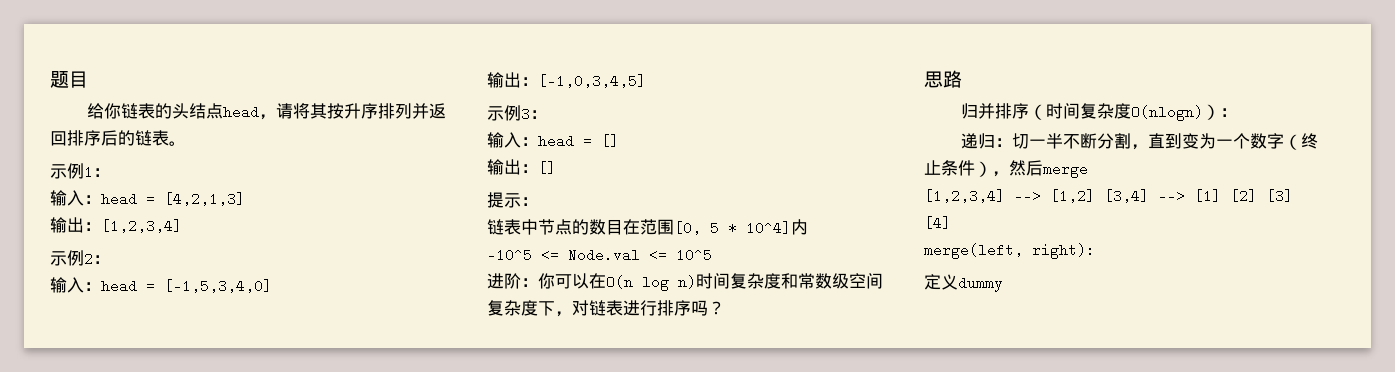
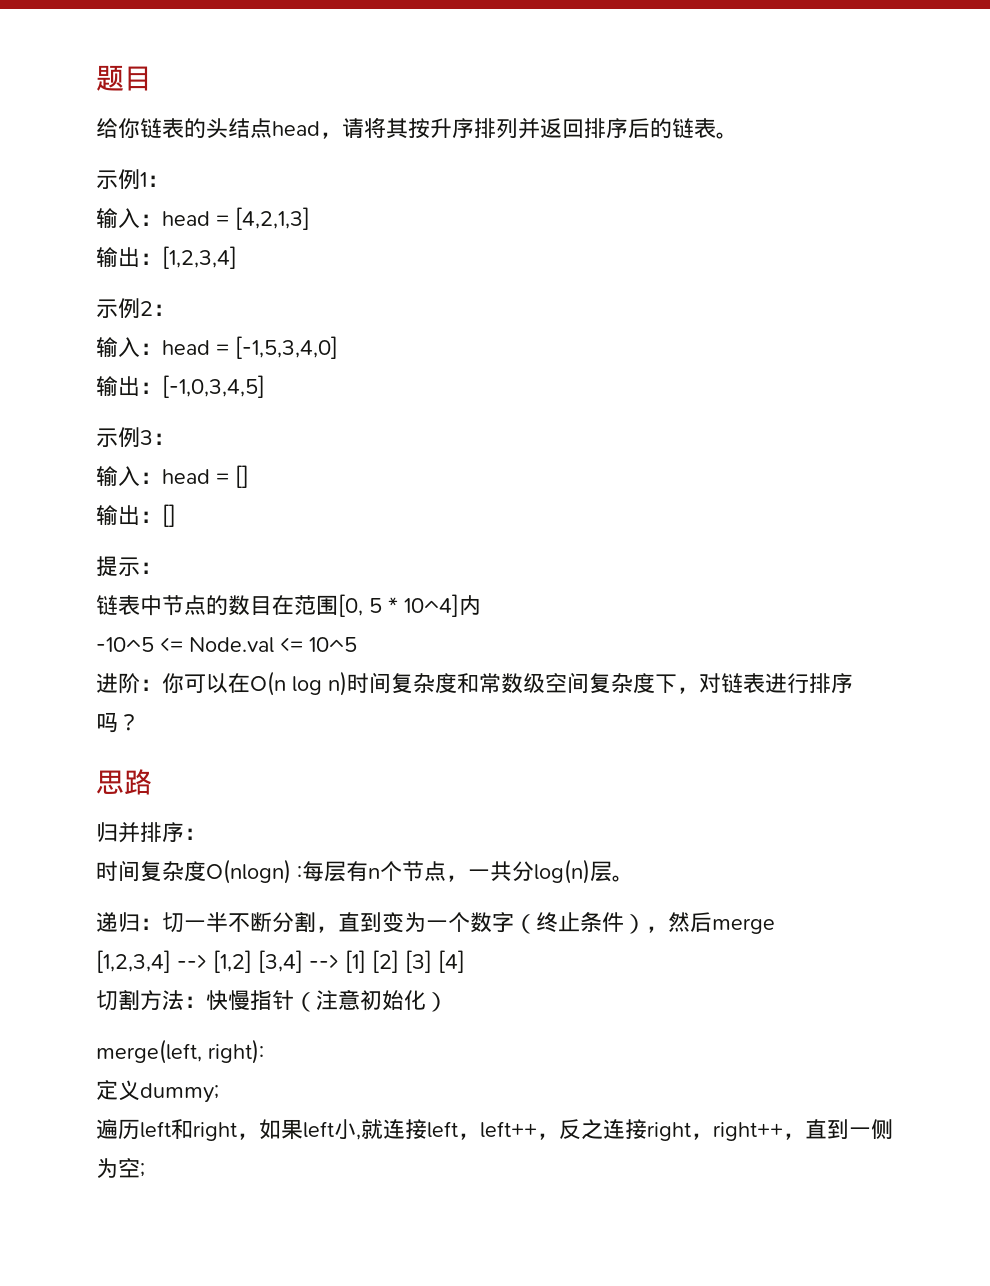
[1029,104,1047,120] （ -> [184,828,206,840] ： //
[1203,104,1238,120] ）： -> [297,859,634,884] :每层有n个节点，一共分log(n)层。
[924,243,1095,259] [924,274,1003,292] merge(left, right): // 定义dummy -> [96,989,448,1012] [96,1039,264,1064] [96,1080,219,1103] [96,1119,893,1141] [96,1158,145,1178] 切割方法：快慢指针（注意初始化） // merge(left, right): // 定义dummy; // 遍历left和right，如果left小,就连接left，left++，反之连接right，right++，直到一侧为空;

